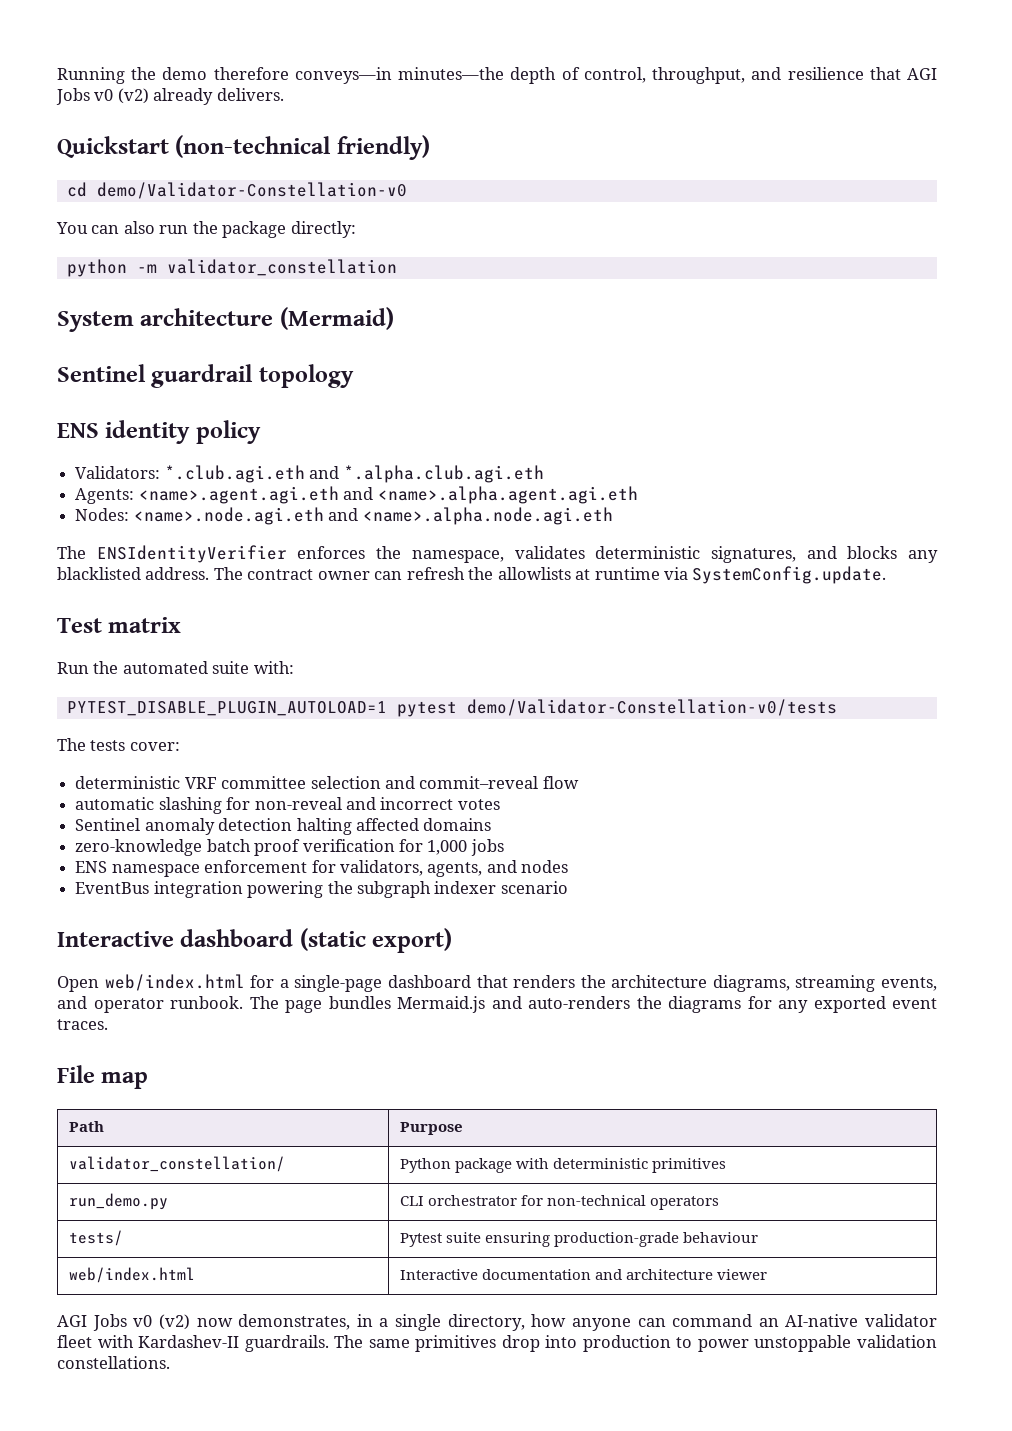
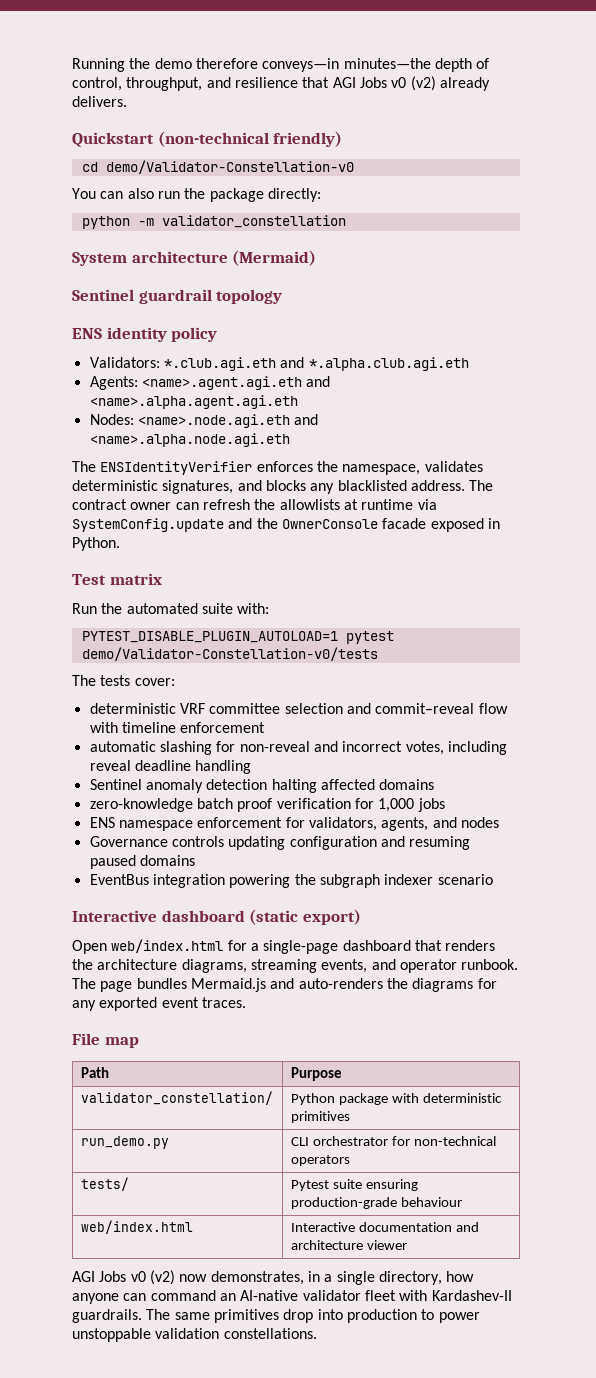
[692,566,887,584] SystemConfig.update. -> [72,518,500,532] [72,537,120,551] SystemConfig.update and the OwnerConsole facade exposed in Python.
(579, 782) none -> [89,722,266,733] with timeline enforcement
[457,799,500,810] votes -> [405,741,507,755] [89,760,252,774] votes, including reveal deadline handling
(569, 866) none -> [89,836,471,850] [89,855,195,869] // Governance controls updating configuration and resuming paused domains

